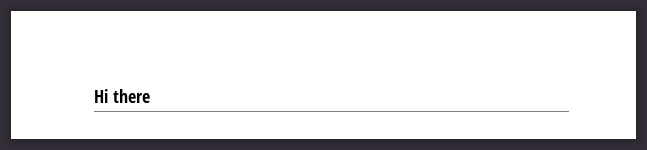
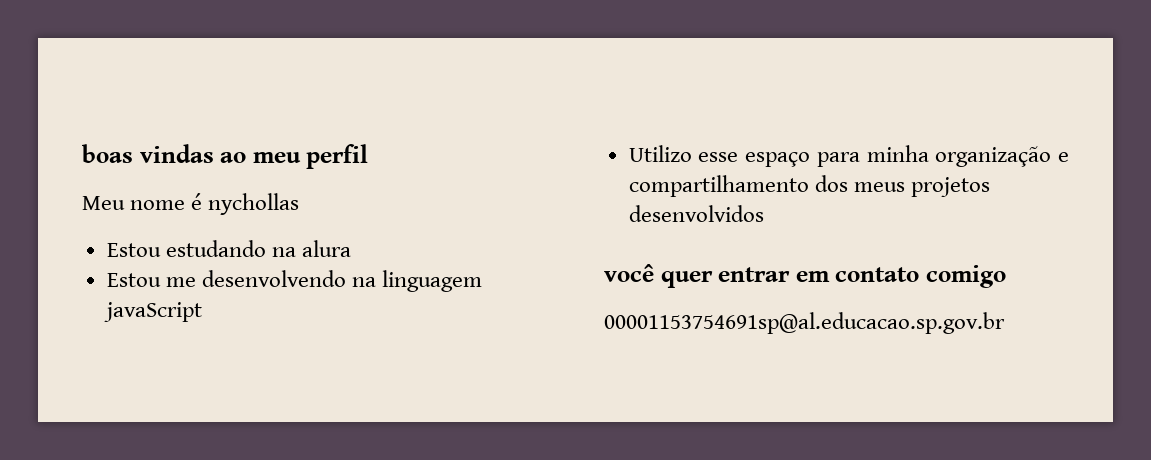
[94,89,150,103] Hi there -> [82,144,369,169] [82,193,300,215] [106,240,351,257] [106,270,483,292] [103,302,202,322] [628,145,1069,167] [628,175,990,197] [628,205,764,222] [604,264,1007,288] [604,312,1005,334] boas vindas ao meu perfil // Meu nome é nychollas // Estou estudando na alura // Estou me desenvolvendo na linguagem javaScript // Utilizo esse espaço para minha organização e compartilhamento dos meus projetos desenvolvidos // você quer entrar em contato comigo // 00001153754691sp@al.educacao.sp.gov.br

